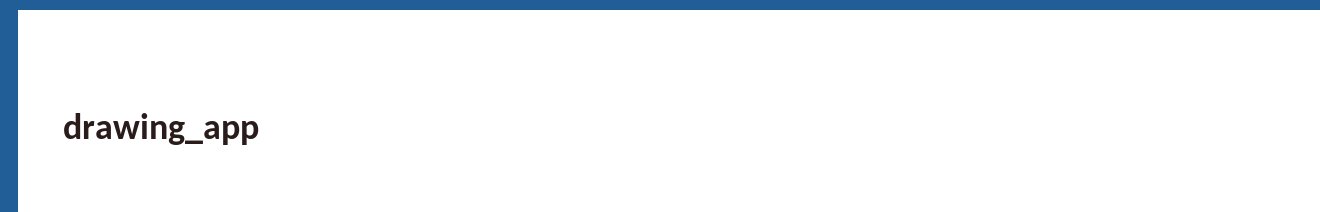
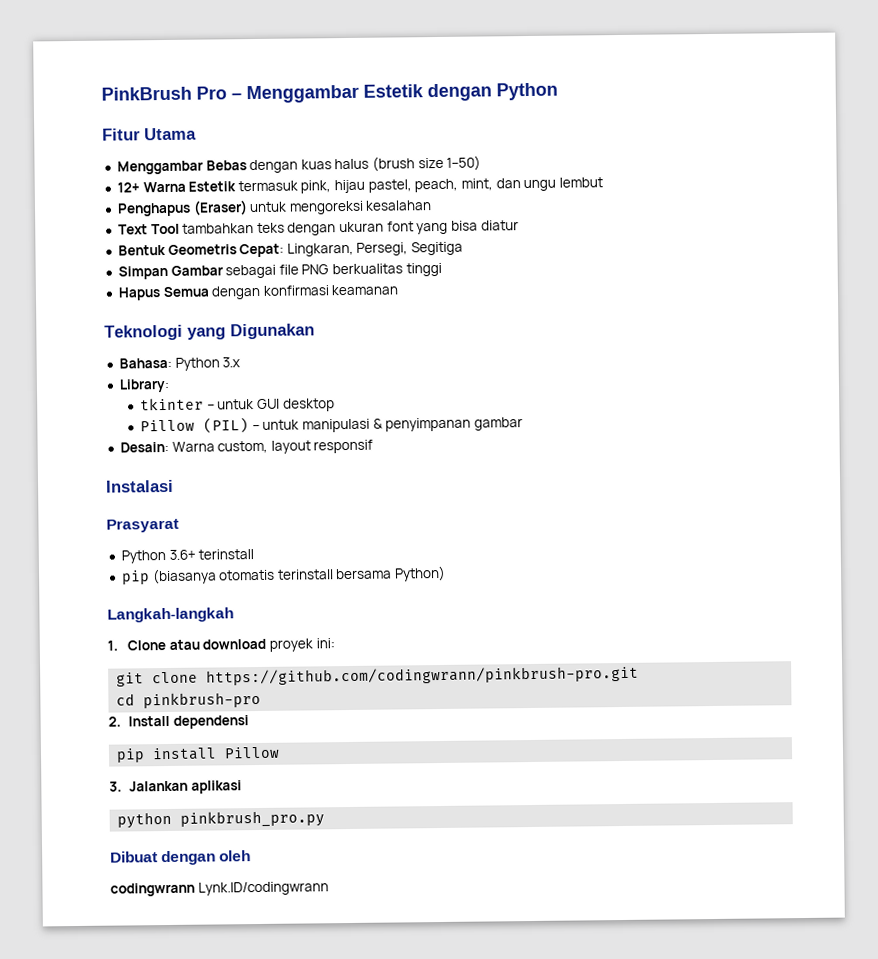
[63,113,259,145] drawing_app -> [101,82,558,104] [102,127,197,141] [116,155,482,175] [116,177,603,194] [116,200,433,217] [117,220,519,236] [117,241,464,258] [117,262,442,280] [117,284,399,301] [104,323,315,341] [118,357,241,371] [118,378,170,393] [139,397,335,412] [139,417,523,434] [119,439,374,454] [105,479,174,493] [106,518,179,533] [120,549,255,564] [120,565,447,585] [107,607,234,623] [107,638,335,652] [116,665,640,687] [116,691,262,709] [108,715,249,729] [116,746,281,763] [109,780,242,794] [117,810,326,829] [110,850,252,866] [110,881,329,897] PinkBrush Pro – Menggambar Estetik dengan Python // Fitur Utama // Menggambar Bebas dengan kuas halus (brush size 1–50) // 12+ Warna Estetik termasuk pink, hijau pastel, peach, mint, dan ungu lembut // Penghapus (Eraser) untuk mengoreksi kesalahan // Text Tool tambahkan teks dengan ukuran font yang bisa diatur // Bentuk Geometris Cepat: Lingkaran, Persegi, Segitiga // Simpan Gambar sebagai file PNG berkualitas tinggi // Hapus Semua dengan konfirmasi keamanan // Teknologi yang Digunakan // Bahasa: Python 3.x // Library: // tkinter – untuk GUI desktop // Pillow (PIL) – untuk manipulasi & penyimpanan gambar // Desain: Warna custom, layout responsif // Instalasi // Prasyarat // Python 3.6+ terinstall // pip (biasanya otomatis terinstall bersama Python) // Langkah-langkah // 1. Clone atau download proyek ini: // git clone https://github.com/codingwrann/pinkbrush-pro.git // cd pinkbrush-pro // 2. Install dependensi // pip install Pillow // 3. Jalankan aplikasi // python pinkbrush_pro.py // Dibuat dengan oleh // codingwrann Lynk.ID/codingwrann

